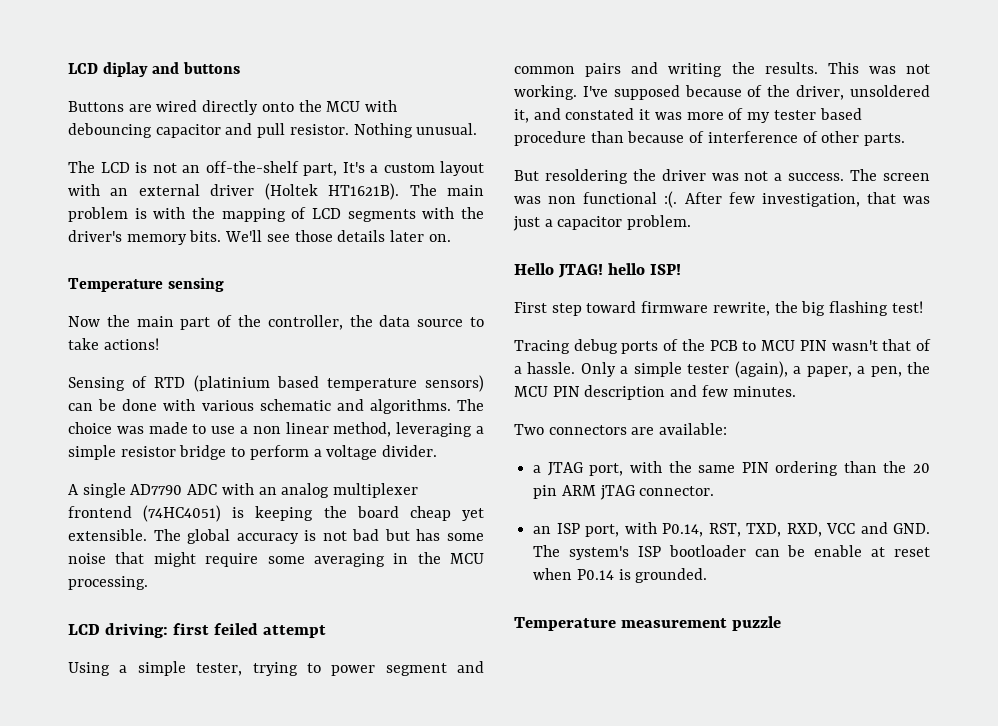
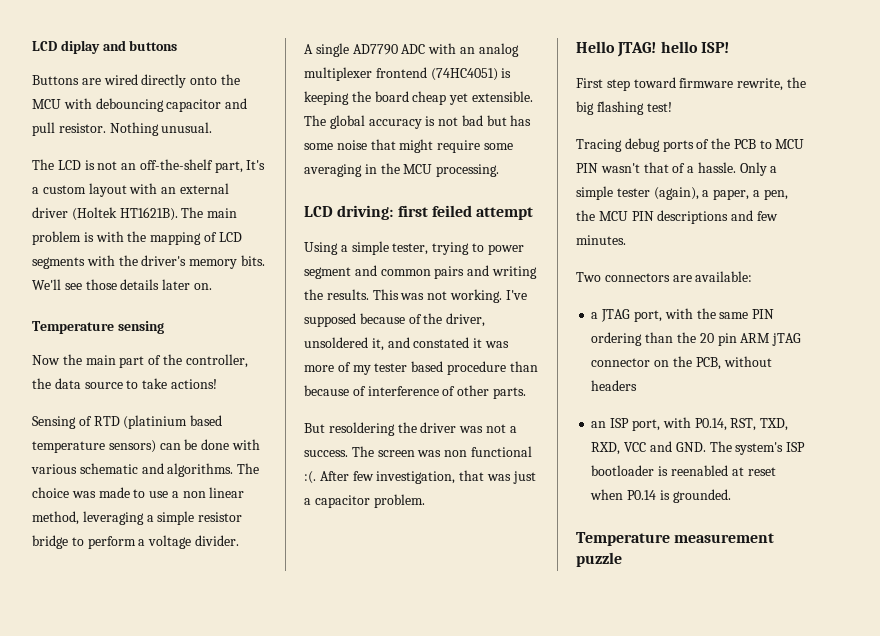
[584,385,666,400] description -> [657,210,729,224] descriptions
[639,486,715,496] connector. -> [591,356,772,370] [591,380,638,391] connector on the PCB, without headers
[754,545,863,557] can be enable -> [658,465,728,476] is reenabled

